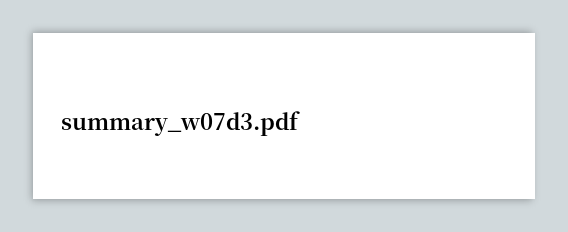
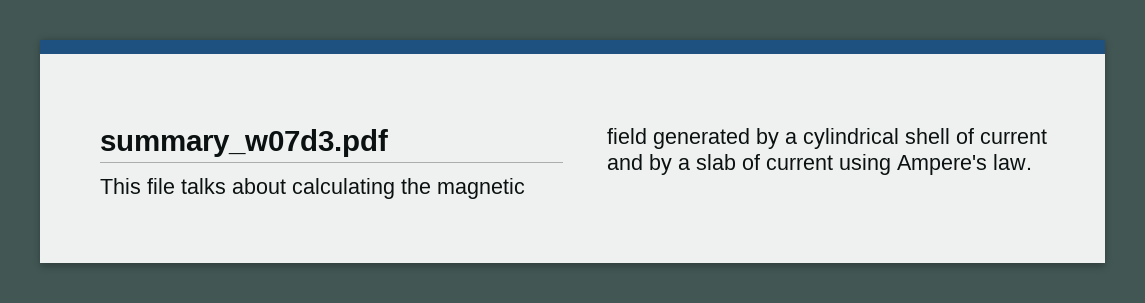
(300, 123) none -> [100,178,525,199] [607,128,1047,149] [607,154,1032,175] // This file talks about calculating the magnetic field generated by a cylindrical shell of current and by a slab of current using Ampere's law.

